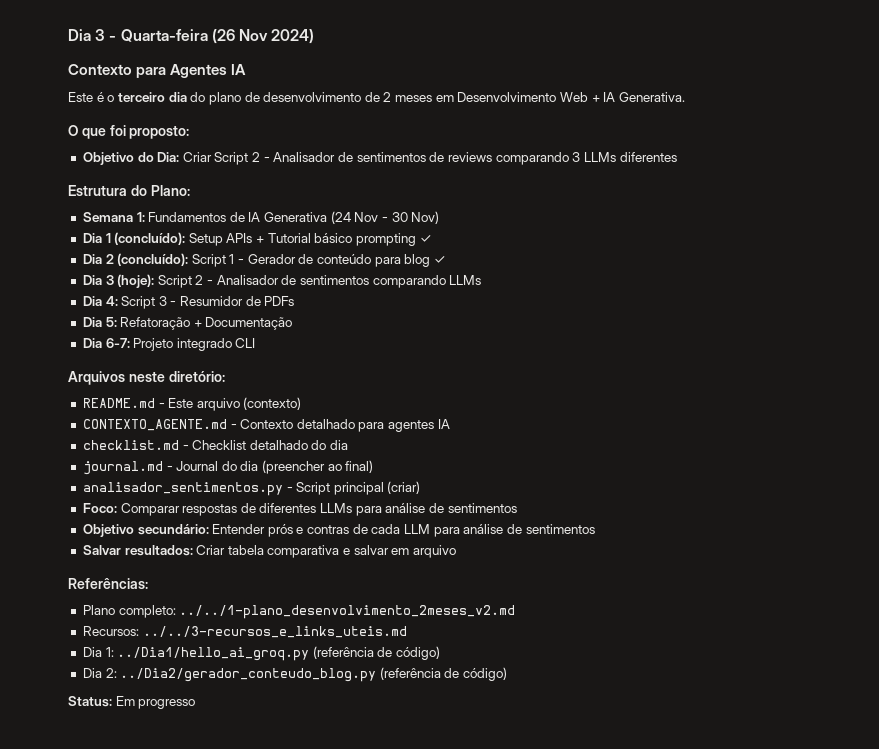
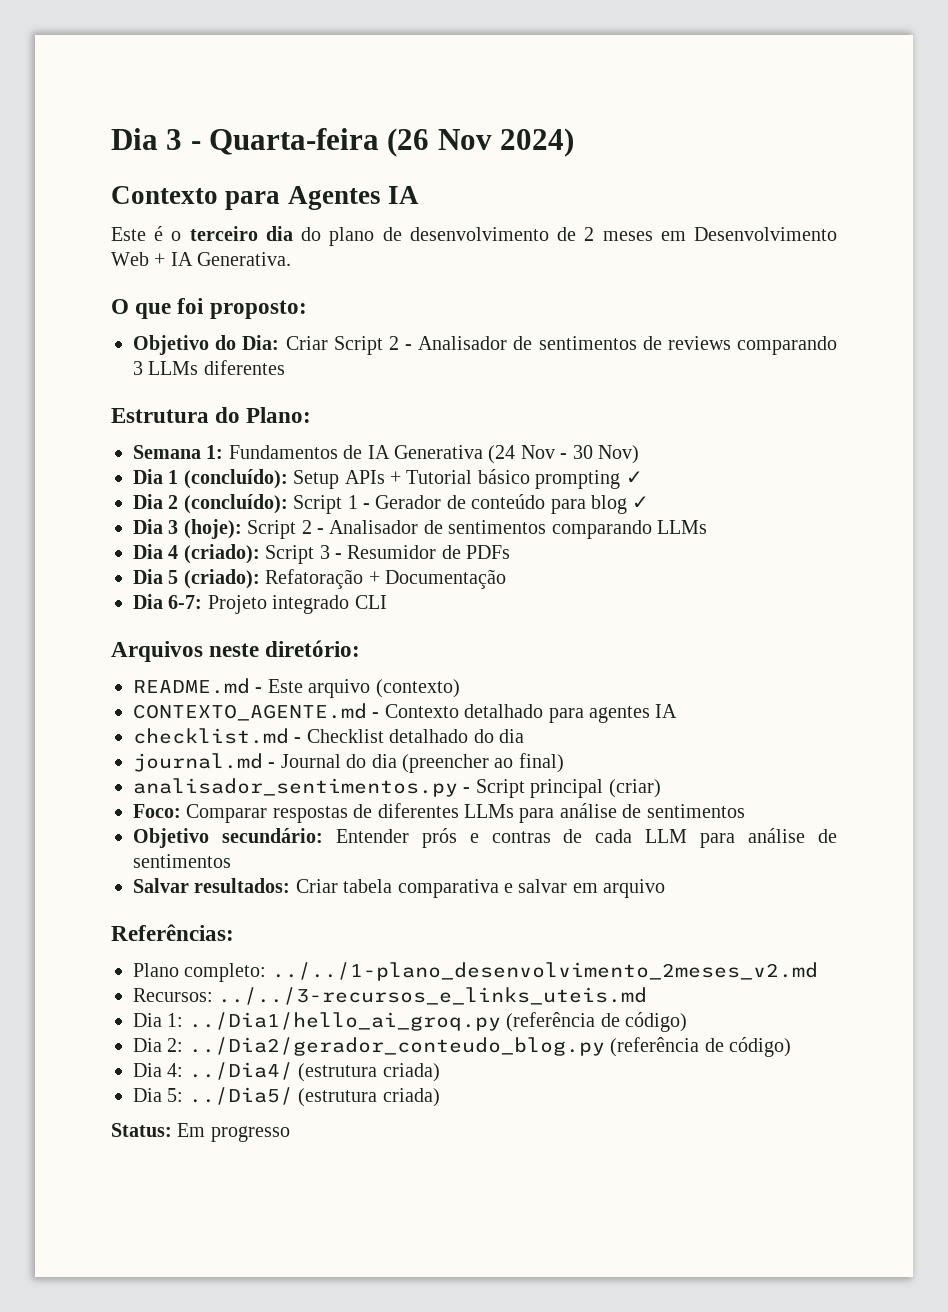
[105,296,118,306] 4: -> [168,544,260,564] 4 (criado):
[105,317,117,327] 5: -> [168,569,260,589] 5 (criado):
(508, 674) none -> [133,1062,440,1082] [133,1087,440,1107] // Dia 4: ../Dia4/ (estrutura criada) // Dia 5: ../Dia5/ (estrutura criada)

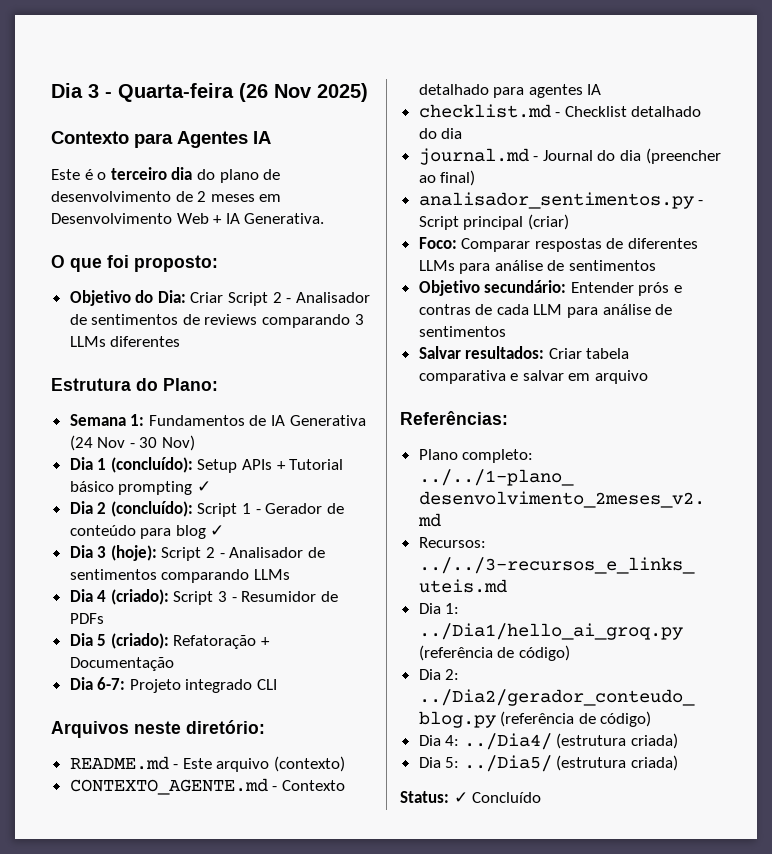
[500,128,575,157] 2024) -> [317,83,368,102] 2025)
[177,1123,290,1142] Em progresso -> [453,792,542,803] ✓ Concluído

